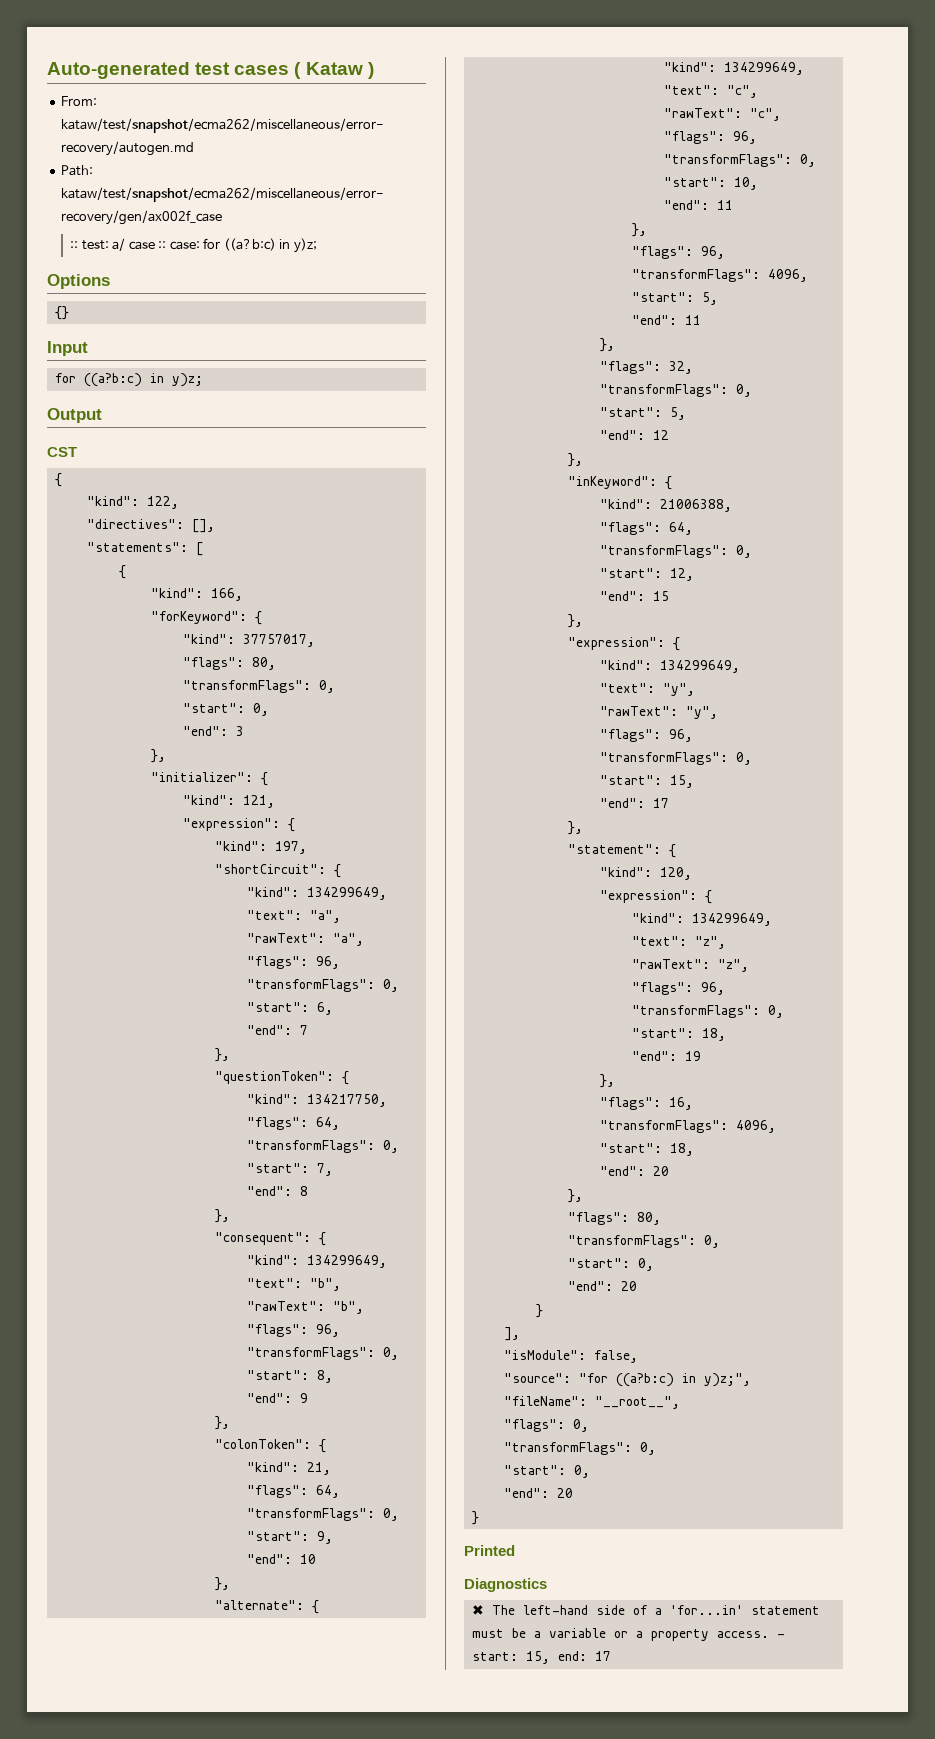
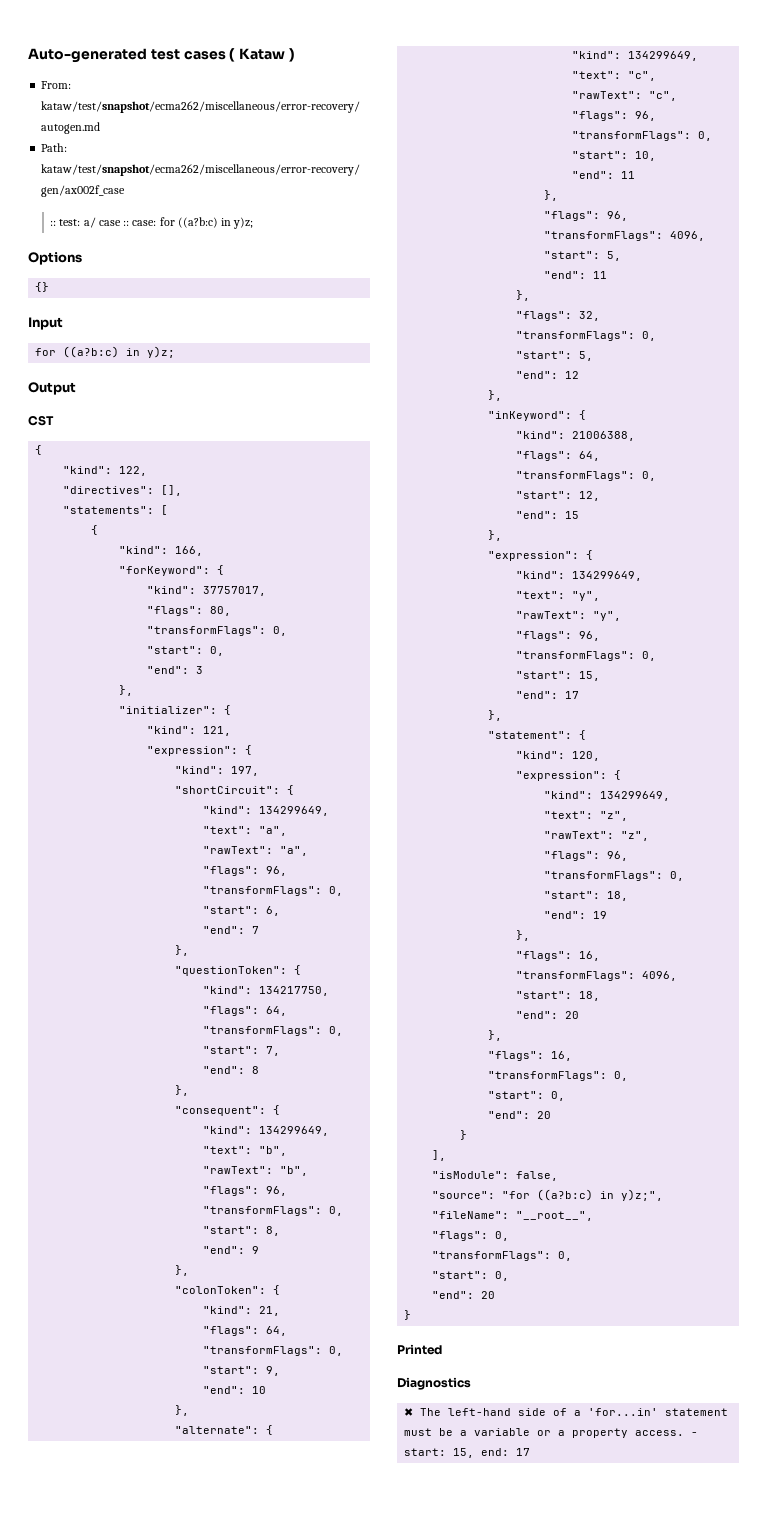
[636,1212,661,1225] 80, -> [551,1051,573,1061] 16,

